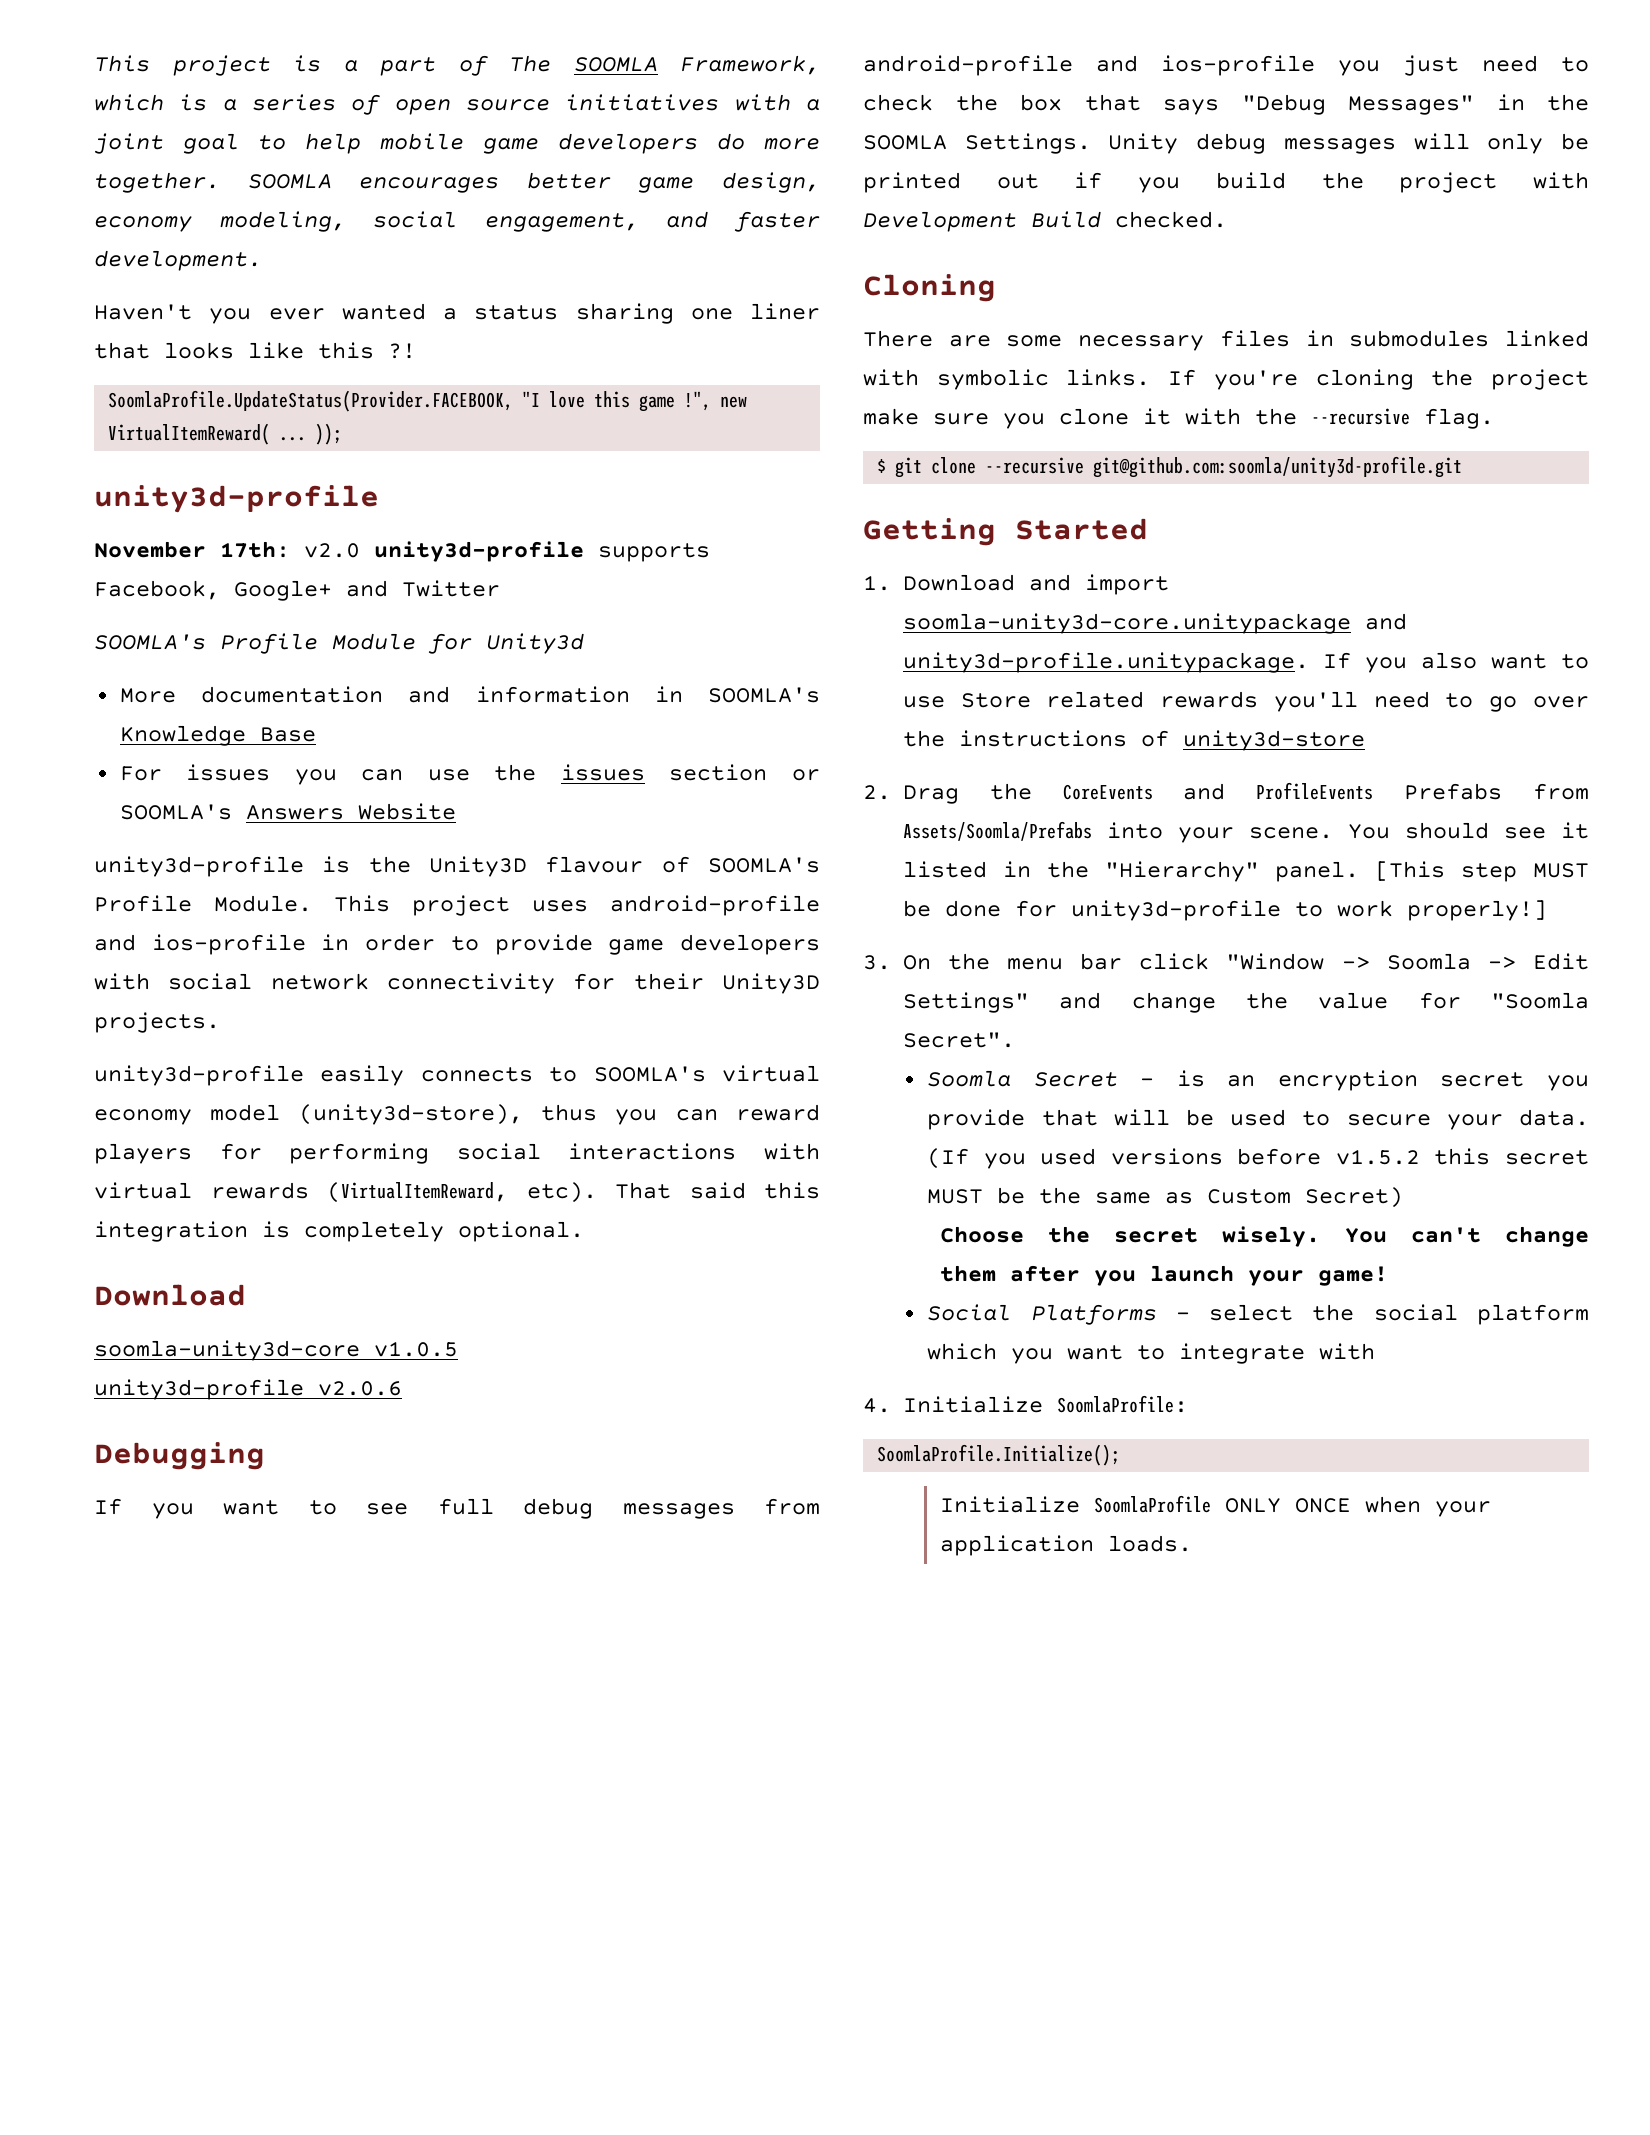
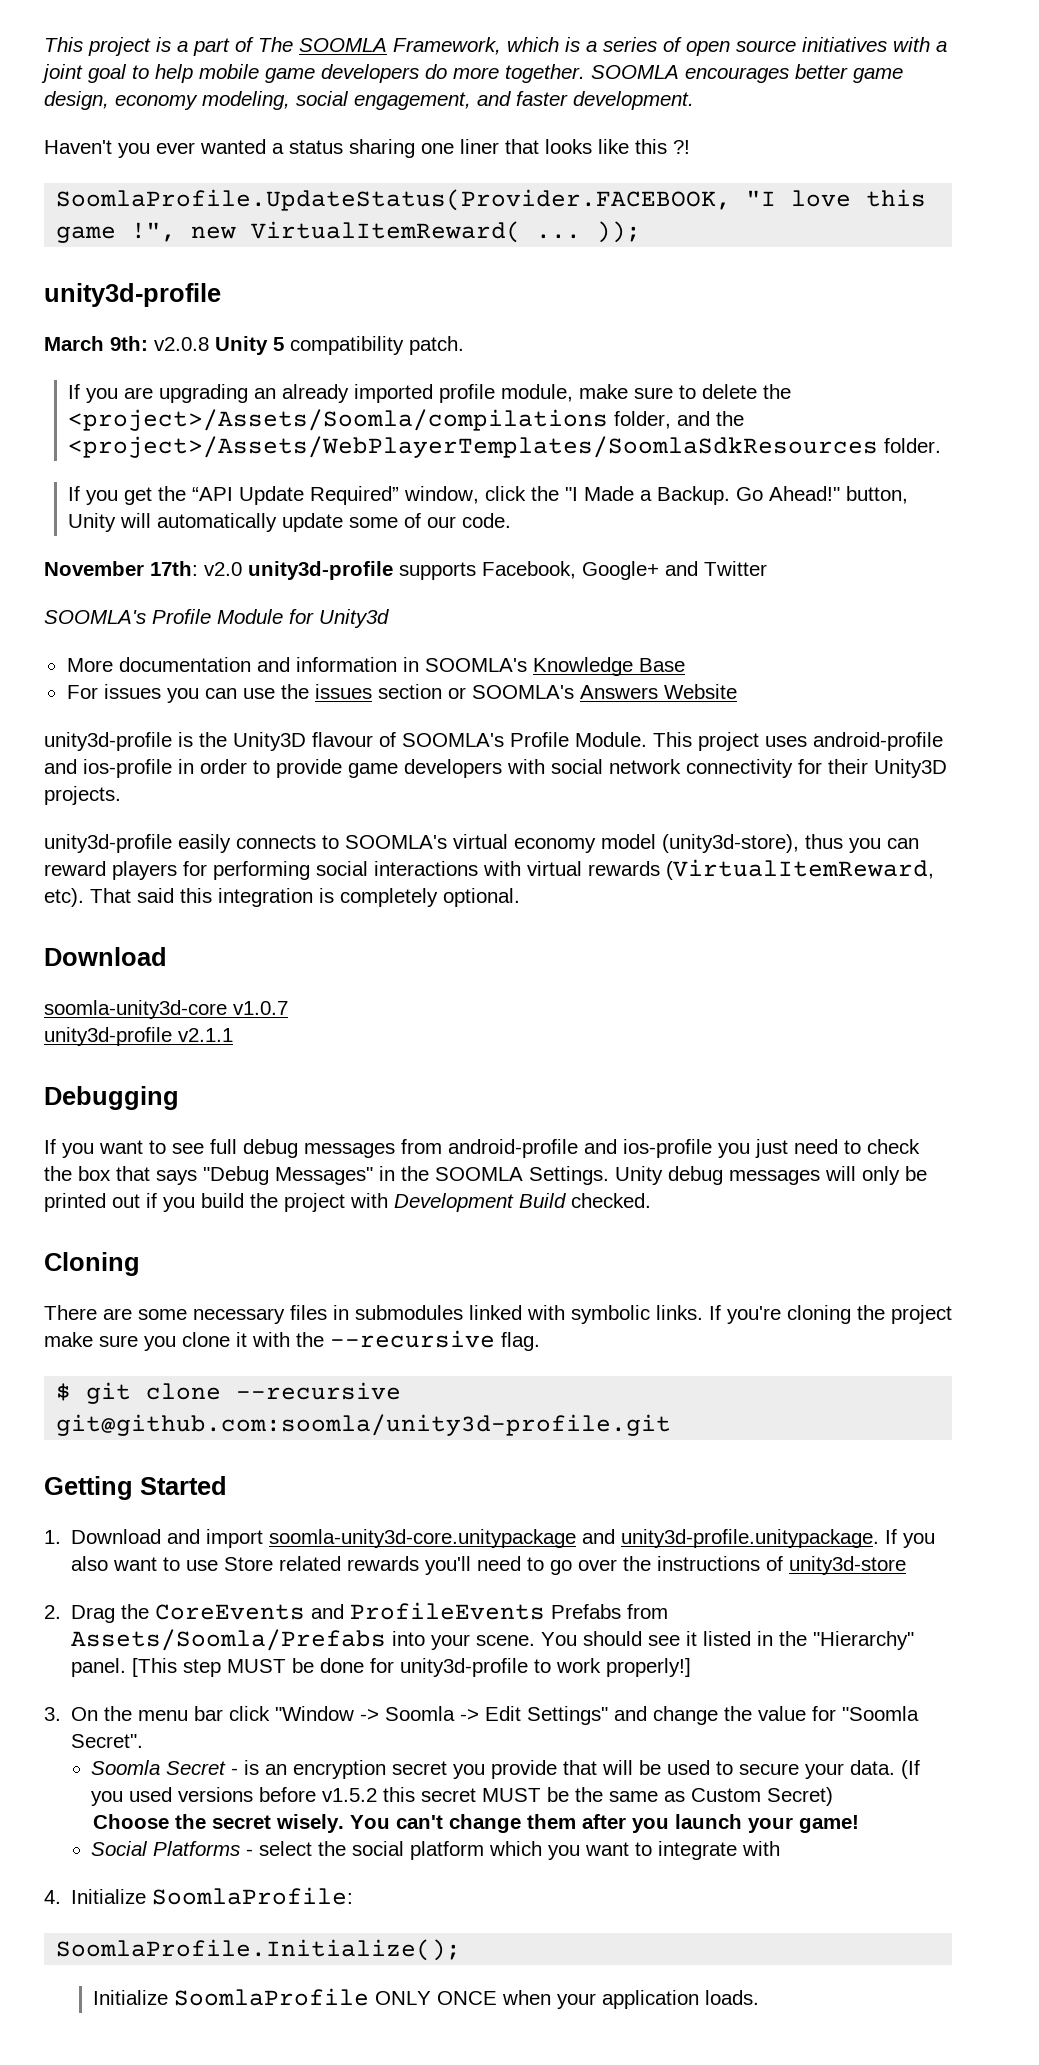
(379, 499) none -> [44,336,464,355] [68,384,792,403] [68,409,745,431] [68,436,942,458] [68,486,909,505] [68,513,512,532] // March 9th: v2.0.8 Unity 5 compatibility patch. // If you are upgrading an already imported profile module, make sure to delete the <project>/Assets/Soomla/compilations folder, and the <project>/Assets/WebPlayerTemplates/SoomlaSdkResources folder. // If you get the “API Update Required” window, click the "I Made a Backup. Go Ahead!" button, Unity will automatically update some of our code.
[374,1341,458,1357] [94,1379,402,1400] v1.0.5 // unity3d-profile v2.0.6 -> [233,1001,288,1015] [44,1027,233,1046] v1.0.7 // unity3d-profile v2.1.1

